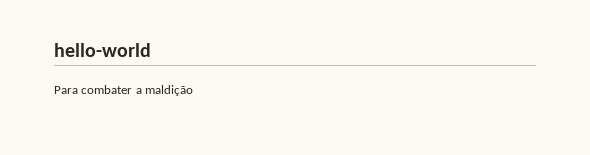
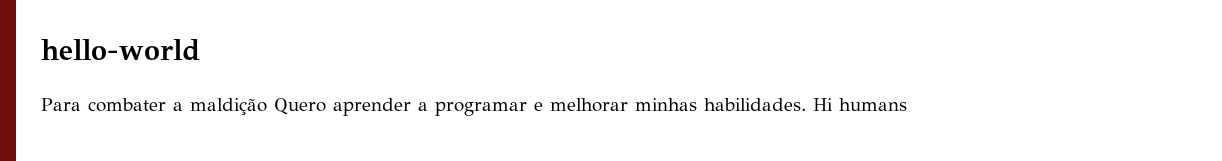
(194, 90) none -> [274,98,907,116] Quero aprender a programar e melhorar minhas habilidades. Hi humans

